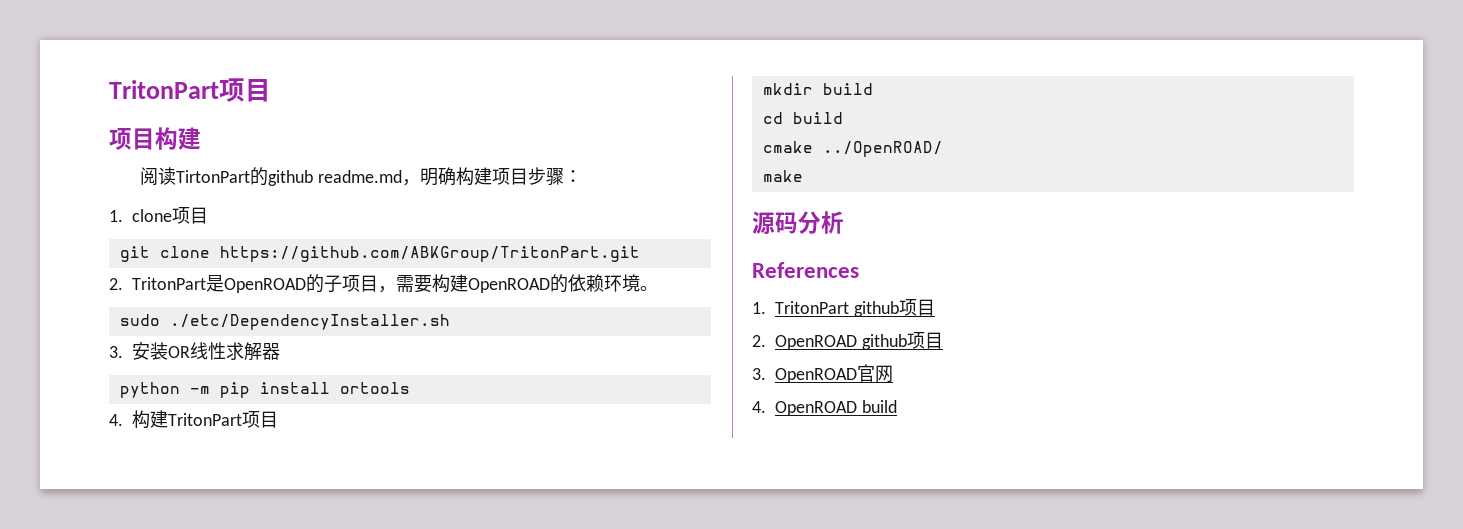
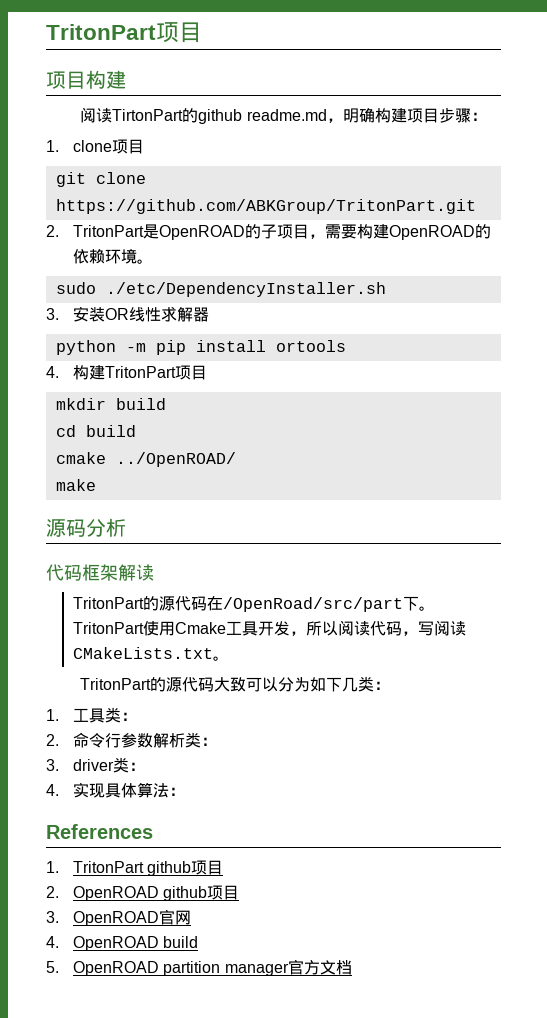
(844, 222) none -> [46,564,154,581] [72,596,435,612] [72,620,466,636] [72,647,229,661] [80,676,391,692] [46,707,137,723] [46,732,217,748] [46,757,145,773] [46,782,185,798] // 代码框架解读 // TritonPart的源代码在/OpenRoad/src/part下。TritonPart使用Cmake工具开发，所以阅读代码，写阅读CMakeLists.txt。 // TritonPart的源代码大致可以分为如下几类： // 1.工具类： // 2.命令行参数解析类： // 3. driver类： // 4.实现具体算法：
(897, 406) none -> [46,959,352,976] // 5. OpenROAD partition manager官方文档

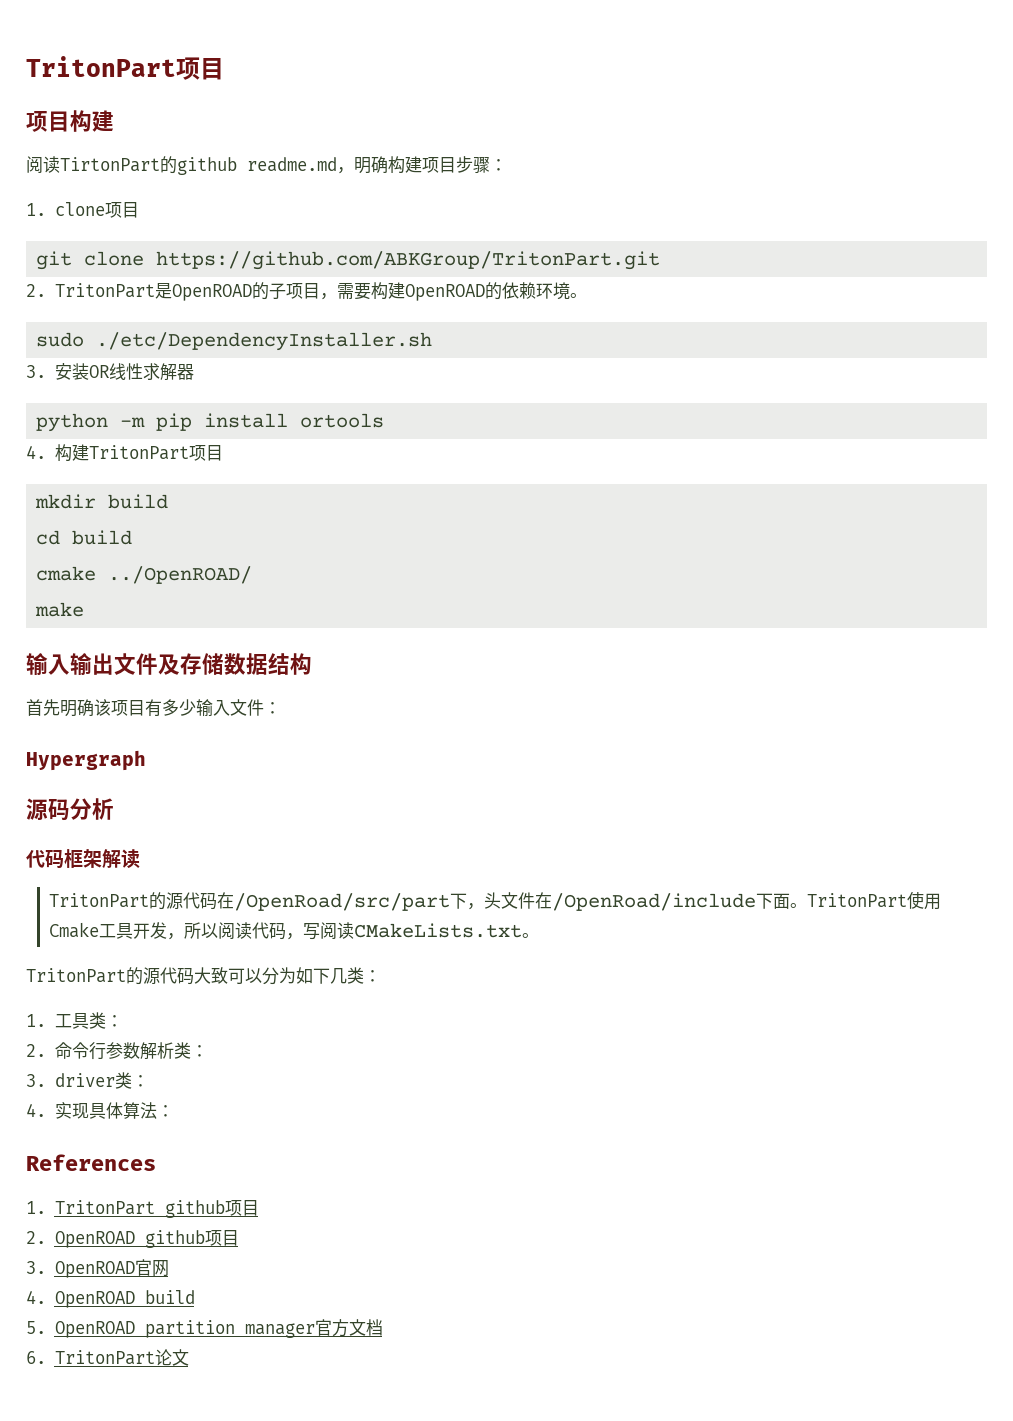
(96, 485) none -> [26,653,312,675] [26,699,281,717] [26,750,146,771] // 输入输出文件及存储数据结构 // 首先明确该项目有多少输入文件： // Hypergraph
(419, 603) none -> [467,892,791,911] ，头文件在/OpenRoad/include下面
(352, 967) none -> [26,1349,189,1366] // 6. TritonPart论文

